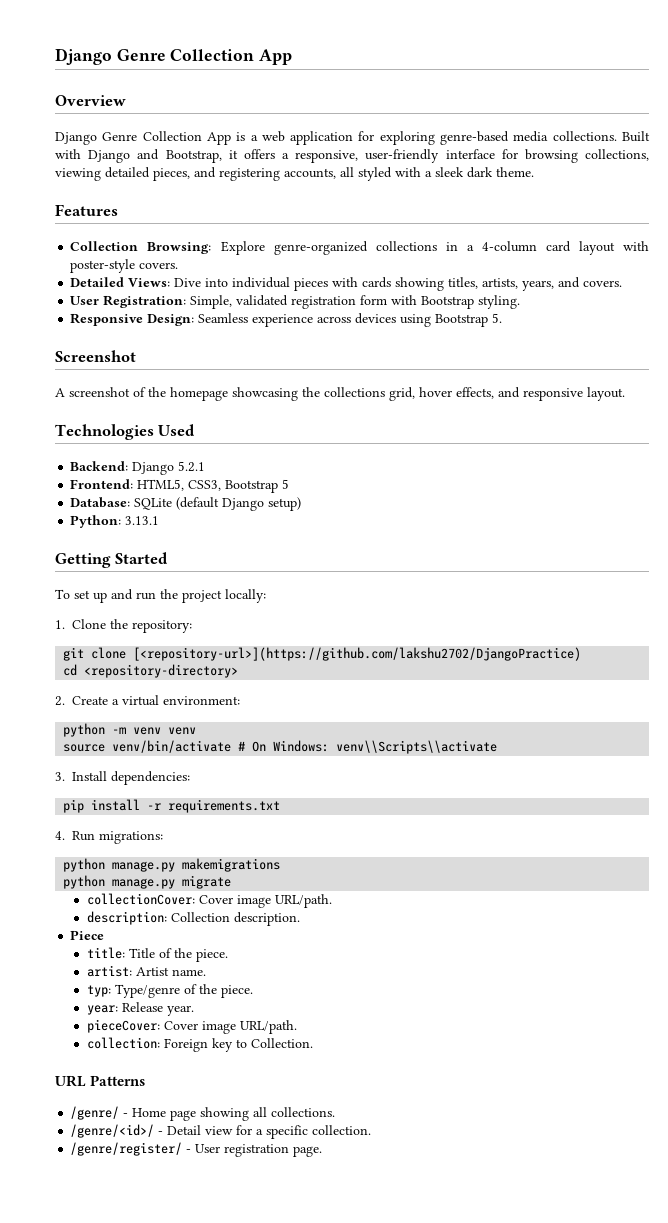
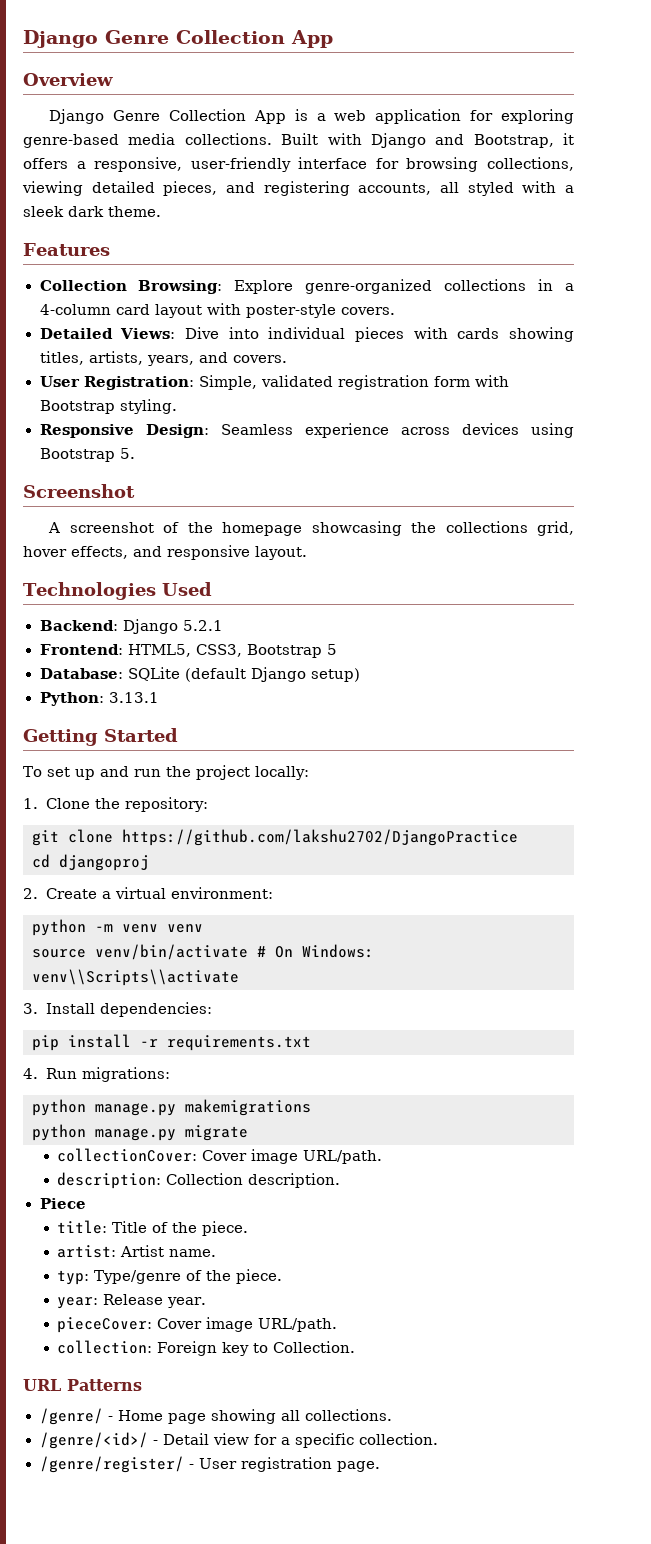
[133,647,582,661] [<repository-url>](https://github.com/lakshu2702/DjangoPractice) -> [122,829,518,846] https://github.com/lakshu2702/DjangoPractice
[84,664,239,678] <repository-directory> -> [59,854,149,871] djangoproj

